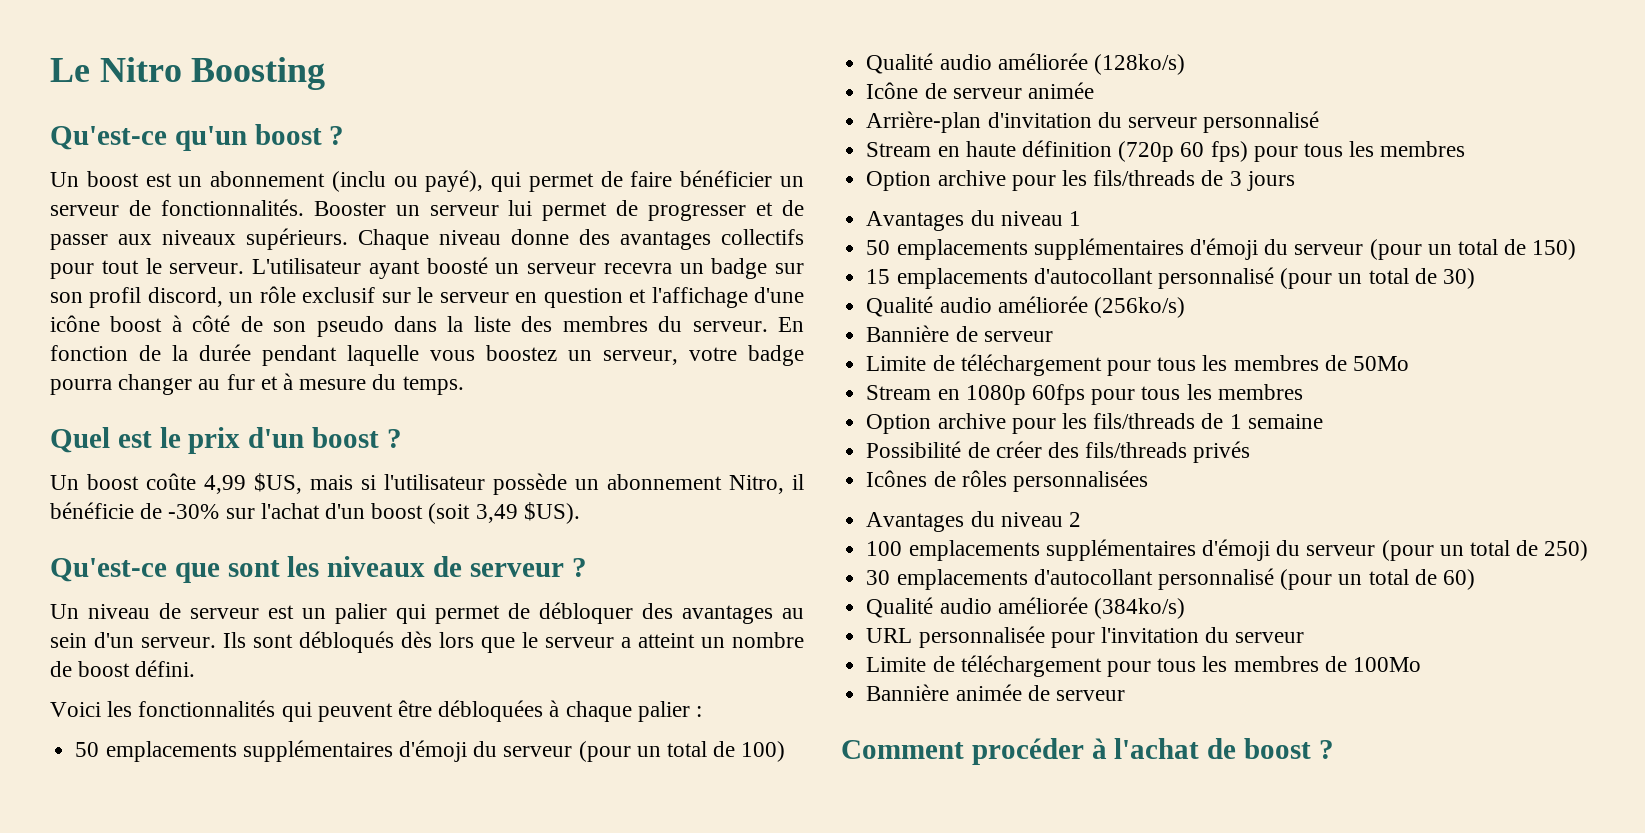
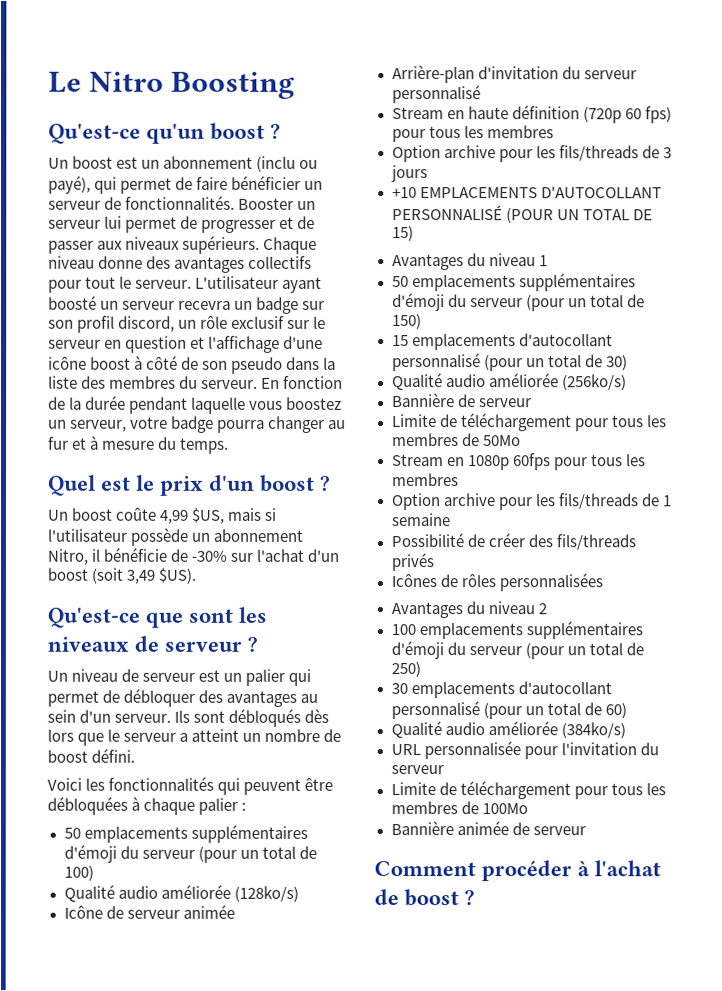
(1295, 181) none -> [391,186,662,199] [391,205,653,224] [391,225,414,242] // +10 EMPLACEMENTS D'AUTOCOLLANT PERSONNALISÉ (POUR UN TOTAL DE 15)

